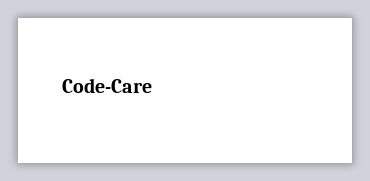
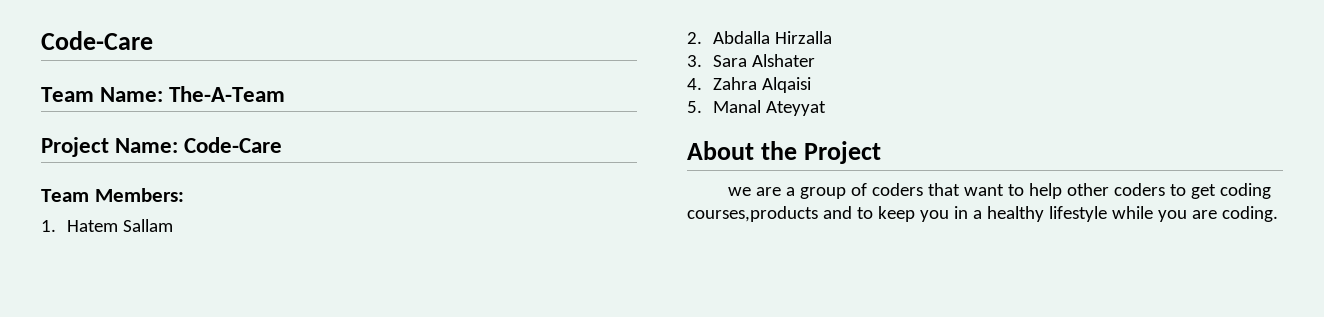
[62,78,152,93] Code-Care -> [41,31,153,50] [41,86,286,102] [41,137,283,157] [41,188,184,202] [41,219,173,232] [687,31,832,44] [687,54,815,67] [687,77,811,93] [687,100,826,116] [687,141,882,164] [728,183,1272,199] [687,206,1278,222] Code-Care // Team Name: The-A-Team // Project Name: Code-Care // Team Members: // 1. Hatem Sallam // 2. Abdalla Hirzalla // 3. Sara Alshater // 4. Zahra Alqaisi // 5. Manal Ateyyat // About the Project // we are a group of coders that want to help other coders to get coding courses,products and to keep you in a healthy lifestyle while you are coding.

